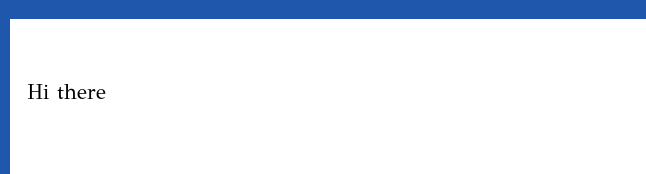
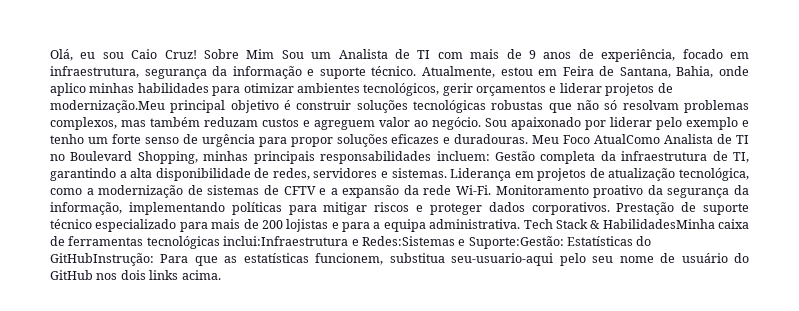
[27,84,106,99] Hi there -> [50,49,749,62] [50,66,749,79] [50,83,673,96] [50,100,750,113] [50,117,749,130] [50,134,750,147] [50,151,749,164] [50,168,749,181] [50,185,749,198] [50,202,749,215] [50,219,749,232] [50,236,652,249] [50,253,749,266] [50,270,221,280] Olá, eu sou Caio Cruz! Sobre Mim Sou um Analista de TI com mais de 9 anos de experiência, focado em infraestrutura, segurança da informação e suporte técnico. Atualmente, estou em Feira de Santana, Bahia, onde aplico minhas habilidades para otimizar ambientes tecnológicos, gerir orçamentos e liderar projetos de modernização.Meu principal objetivo é construir soluções tecnológicas robustas que não só resolvam problemas complexos, mas também reduzam custos e agreguem valor ao negócio. Sou apaixonado por liderar pelo exemplo e tenho um forte senso de urgência para propor soluções eficazes e duradouras. Meu Foco AtualComo Analista de TI no Boulevard Shopping, minhas principais responsabilidades incluem: Gestão completa da infraestrutura de TI, garantindo a alta disponibilidade de redes, servidores e sistemas. Liderança em projetos de atualização tecnológica, como a modernização de sistemas de CFTV e a expansão da rede Wi-Fi. Monitoramento proativo da segurança da informação, implementando políticas para mitigar riscos e proteger dados corporativos. Prestação de suporte técnico especializado para mais de 200 lojistas e para a equipa administrativa. Tech Stack & HabilidadesMinha caixa de ferramentas tecnológicas inclui:Infraestrutura e Redes:Sistemas e Suporte:Gestão: Estatísticas do GitHubInstrução: Para que as estatísticas funcionem, substitua seu-usuario-aqui pelo seu nome de usuário do GitHub nos dois links acima.

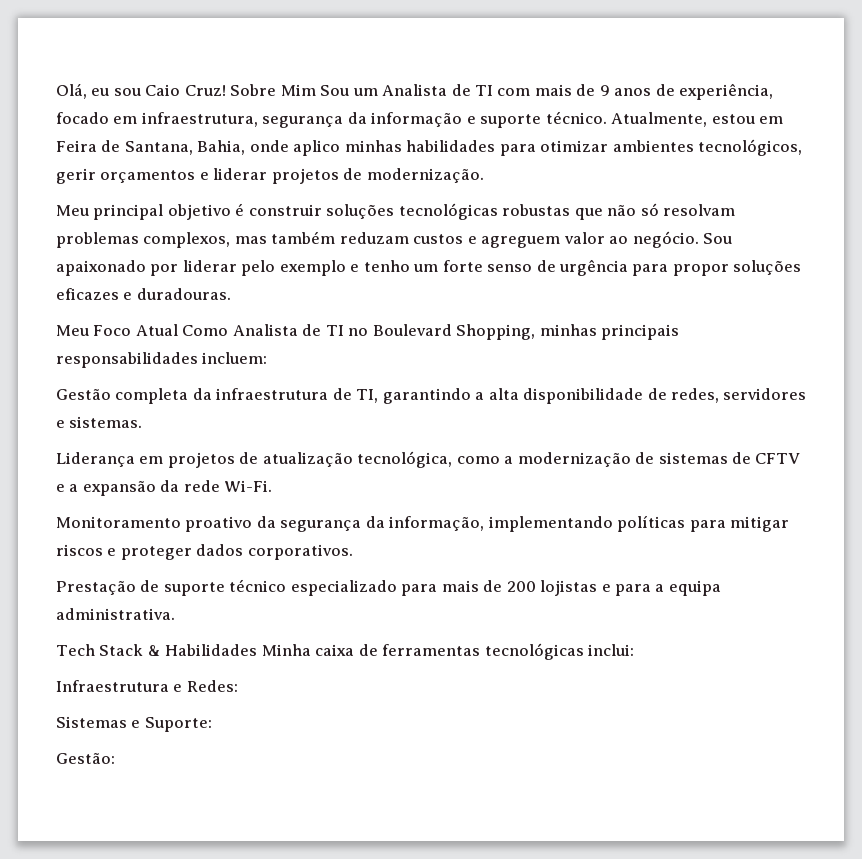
[50,100,165,113] modernização.Meu -> [366,168,484,183] [56,205,89,216] modernização. // Meu
(529, 139) none -> (231, 294) //
[594,134,661,144] AtualComo -> [135,324,229,336] Atual Como
(490, 156) none -> (268, 358) //
(447, 173) none -> (143, 422) //
(492, 190) none -> (273, 486) //
(610, 208) none -> (353, 552) //
(521, 224) none -> (175, 614) //
[602,219,715,229] HabilidadesMinha -> [165,644,311,656] Habilidades Minha
[223,236,652,249] [50,253,749,266] [50,270,221,280] inclui:Infraestrutura e Redes:Sistemas e Suporte:Gestão: Estatísticas do GitHubInstrução: Para que as estatísticas funcionem, substitua seu-usuario-aqui pelo seu nome de usuário do GitHub nos dois links acima. -> [588,644,635,656] [56,680,238,692] [56,716,212,732] [56,753,115,764] inclui: // Infraestrutura e Redes: // Sistemas e Suporte: // Gestão:

